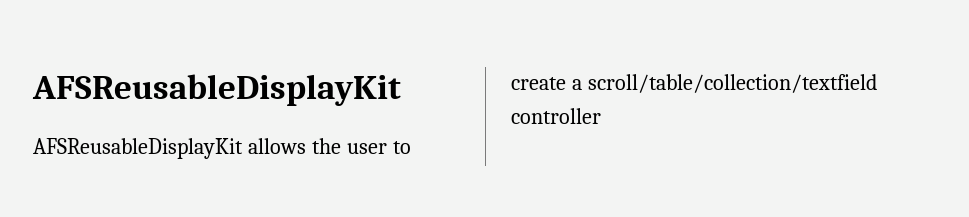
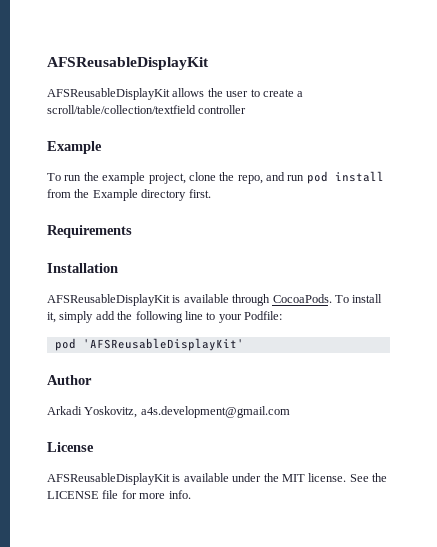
(601, 116) none -> [47,141,102,154] [47,171,384,184] [47,189,211,201] [47,225,132,238] [47,263,118,273] [47,294,383,306] [47,311,282,323] [54,338,244,351] [47,375,92,385] [47,406,290,418] [47,442,94,452] [47,473,387,485] [47,490,191,499] // Example // To run the example project, clone the repo, and run pod install from the Example directory first. // Requirements // Installation // AFSReusableDisplayKit is available through CocoaPods. To install it, simply add the following line to your Podfile: // pod 'AFSReusableDisplayKit' // Author // Arkadi Yoskovitz, a4s.development@gmail.com // License // AFSReusableDisplayKit is available under the MIT license. See the LICENSE file for more info.

